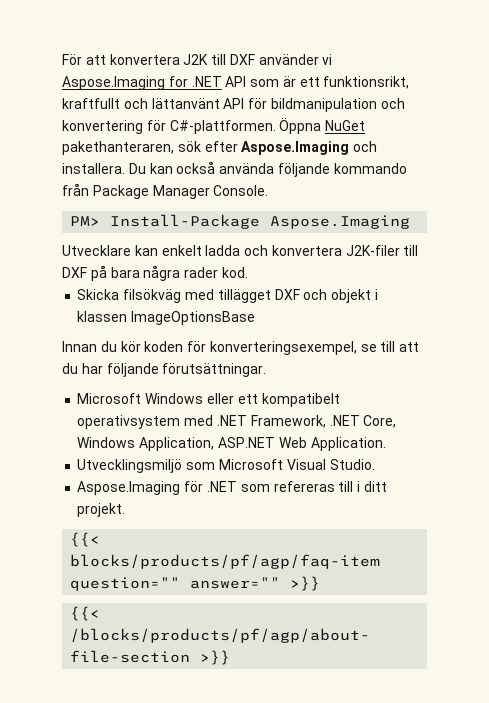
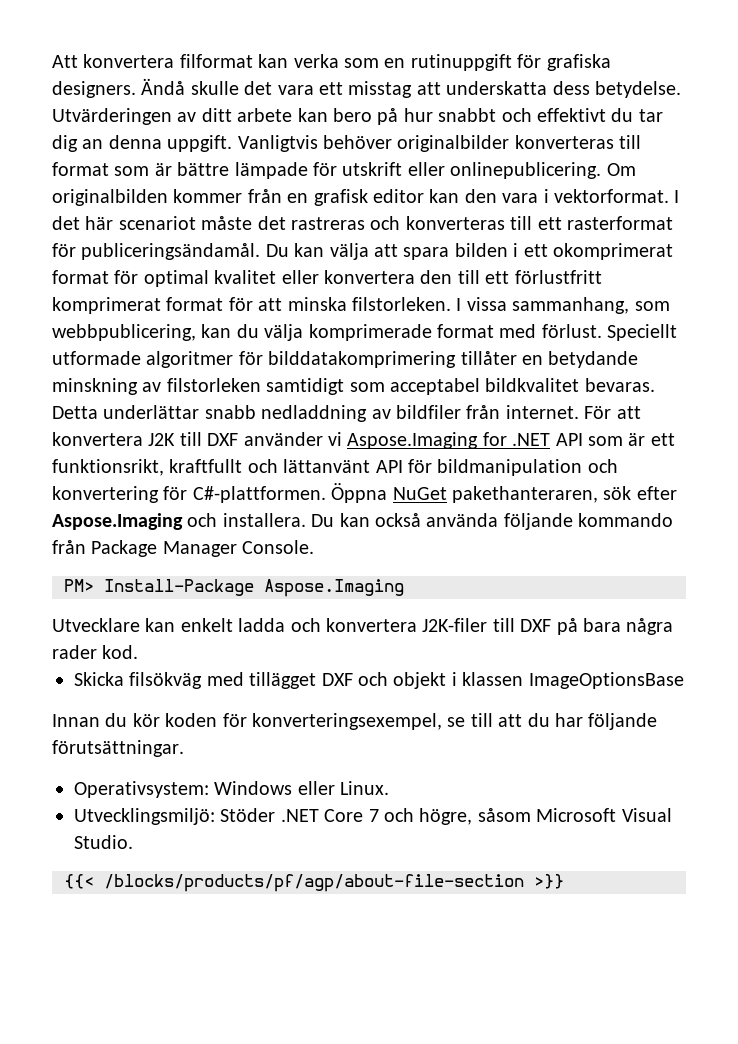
(62, 59) none -> [52,54,611,71] [52,78,681,98] [52,108,663,125] [52,135,642,152] [52,162,636,179] [52,189,680,206] [52,216,673,230] [52,243,673,260] [52,270,602,287] [52,297,670,314] [52,324,678,341] [52,351,639,368] [52,378,655,395] [52,405,579,422] Att konvertera filformat kan verka som en rutinuppgift för grafiska designers. Ändå skulle det vara ett misstag att underskatta dess betydelse. Utvärderingen av ditt arbete kan bero på hur snabbt och effektivt du tar dig an denna uppgift. Vanligtvis behöver originalbilder konverteras till format som är bättre lämpade för utskrift eller onlinepublicering. Om originalbilden kommer från en grafisk editor kan den vara i vektorformat. I det här scenariot måste det rastreras och konverteras till ett rasterformat för publiceringsändamål. Du kan välja att spara bilden i ett okomprimerat format för optimal kvalitet eller konvertera den till ett förlustfritt komprimerat format för att minska filstorleken. I vissa sammanhang, som webbpublicering, kan du välja komprimerade format med förlust. Speciellt utformade algoritmer för bilddatakomprimering tillåter en betydande minskning av filstorleken samtidigt som acceptabel bildkvalitet bevaras. Detta underlättar snabb nedladdning av bildfiler från internet.
[77,393,142,404] Microsoft -> [74,781,209,798] Operativsystem:
[237,393,340,407] [77,415,397,429] [77,437,386,451] [77,459,375,473] [77,481,387,495] [77,503,126,517] [70,532,101,547] [70,554,381,569] [70,576,321,591] ett kompatibelt operativsystem med .NET Framework, .NET Core, Windows Application, ASP.NET Web Application. // Utvecklingsmiljö som Microsoft Visual Studio. // Aspose.Imaging för .NET som refereras till i ditt projekt. // {{< blocks/products/pf/agp/faq-item question="" answer="" >}} -> [340,781,390,795] [74,808,672,825] [74,835,133,849] Linux. // Utvecklingsmiljö: Stöder .NET Core 7 och högre, såsom Microsoft Visual Studio.

